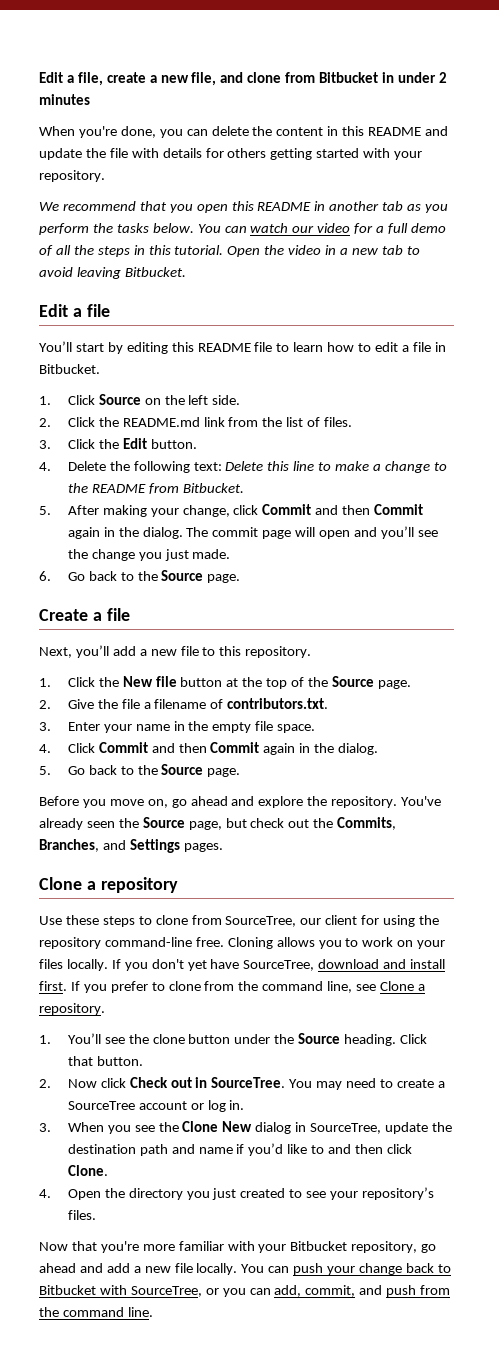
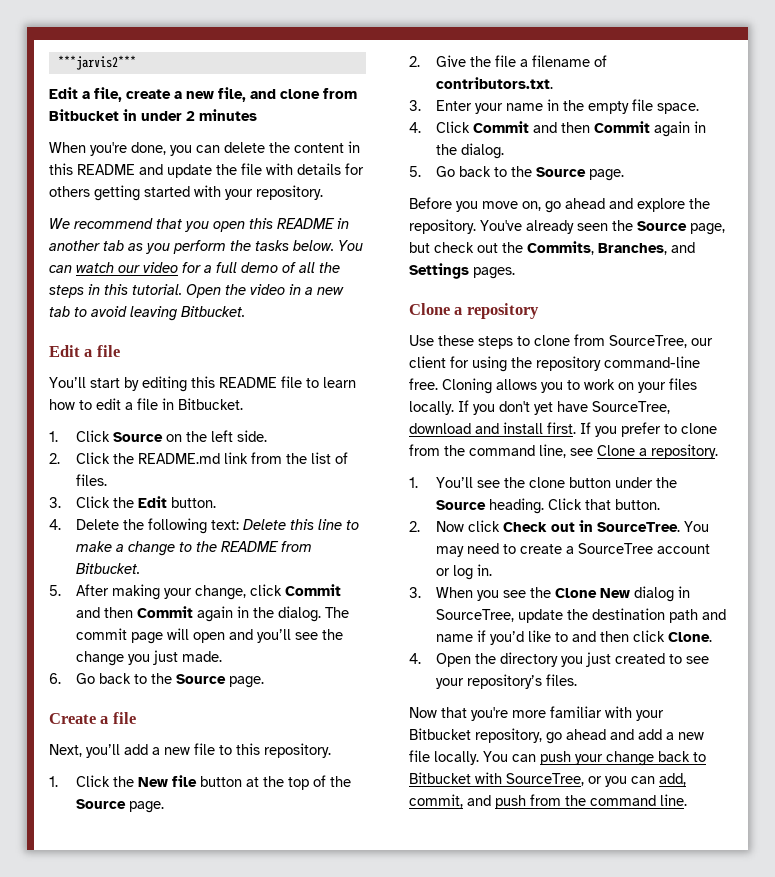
(39, 77) none -> [57,55,136,70] ***jarvis2*** //

